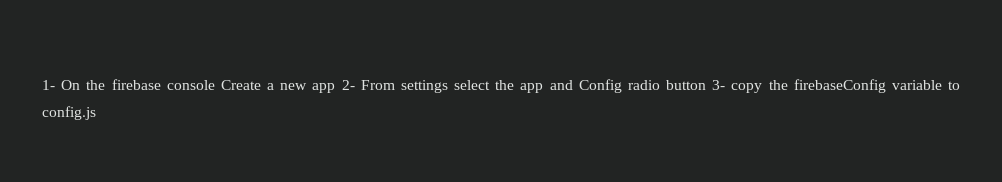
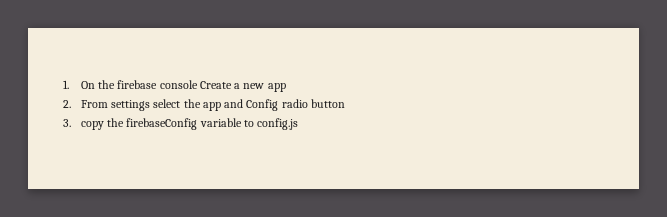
[42,80,55,90] 1- -> [63,80,69,89] 1.
[341,80,355,90] 2- -> [63,100,71,108] // 2.
[712,80,726,90] 3- -> [63,119,71,127] // 3.

